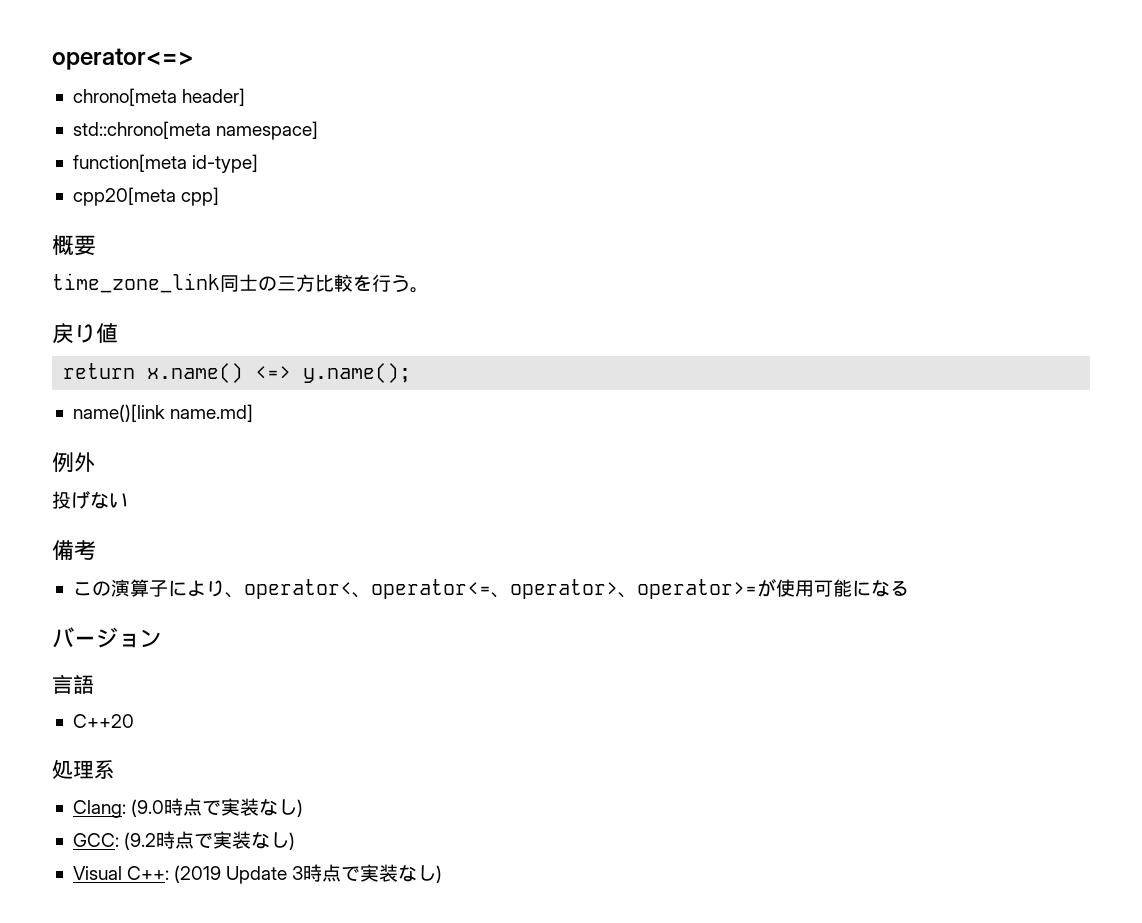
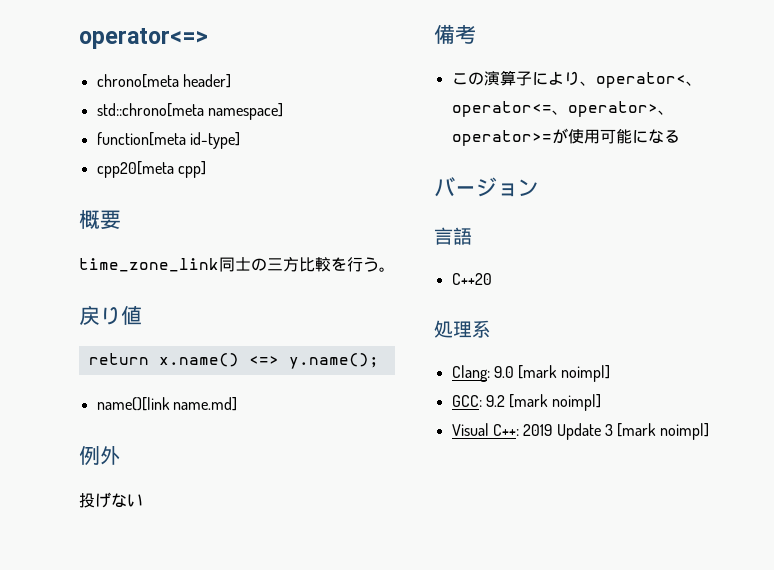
[131,798,304,817] [72,831,296,850] (9.0時点で実装なし) // GCC: (9.2時点で実装なし) -> [493,365,610,382] [451,394,601,411] 9.0 [mark noimpl] // GCC: 9.2 [mark noimpl]
[174,865,222,883] (2019 -> [523,424,553,436] 2019
[303,864,443,883] 時点で実装なし) -> [617,423,709,440] [mark noimpl]

